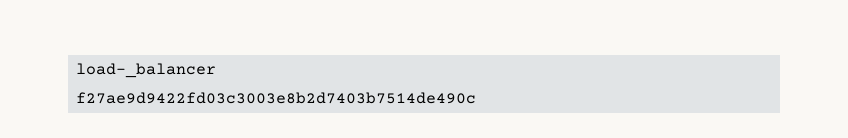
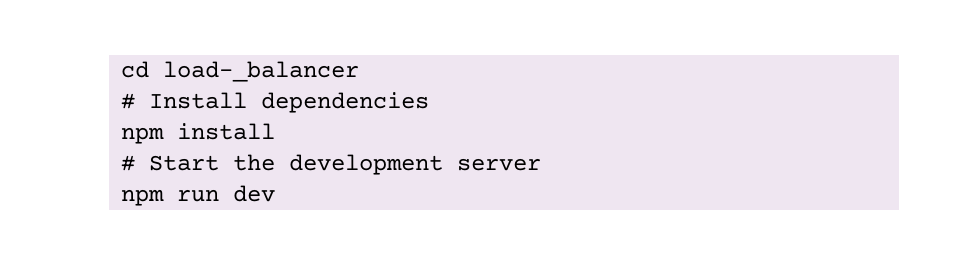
(76, 70) none -> [121,61,150,78] cd
[76,92,477,104] f27ae9d9422fd03c3003e8b2d7403b7514de490c -> [121,92,430,113] [121,123,276,144] [121,154,542,175] [121,185,276,206] # Install dependencies // npm install // # Start the development server // npm run dev

